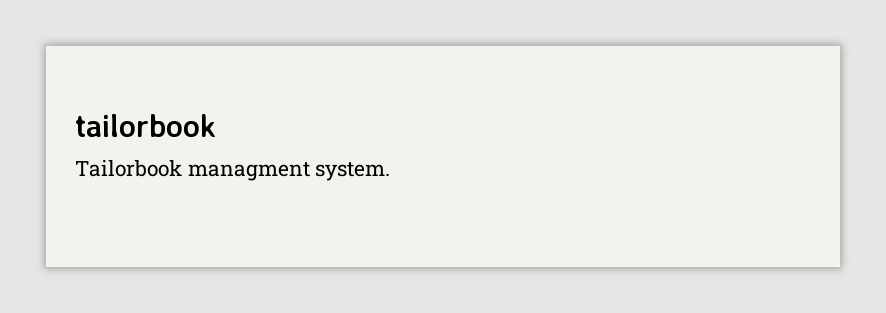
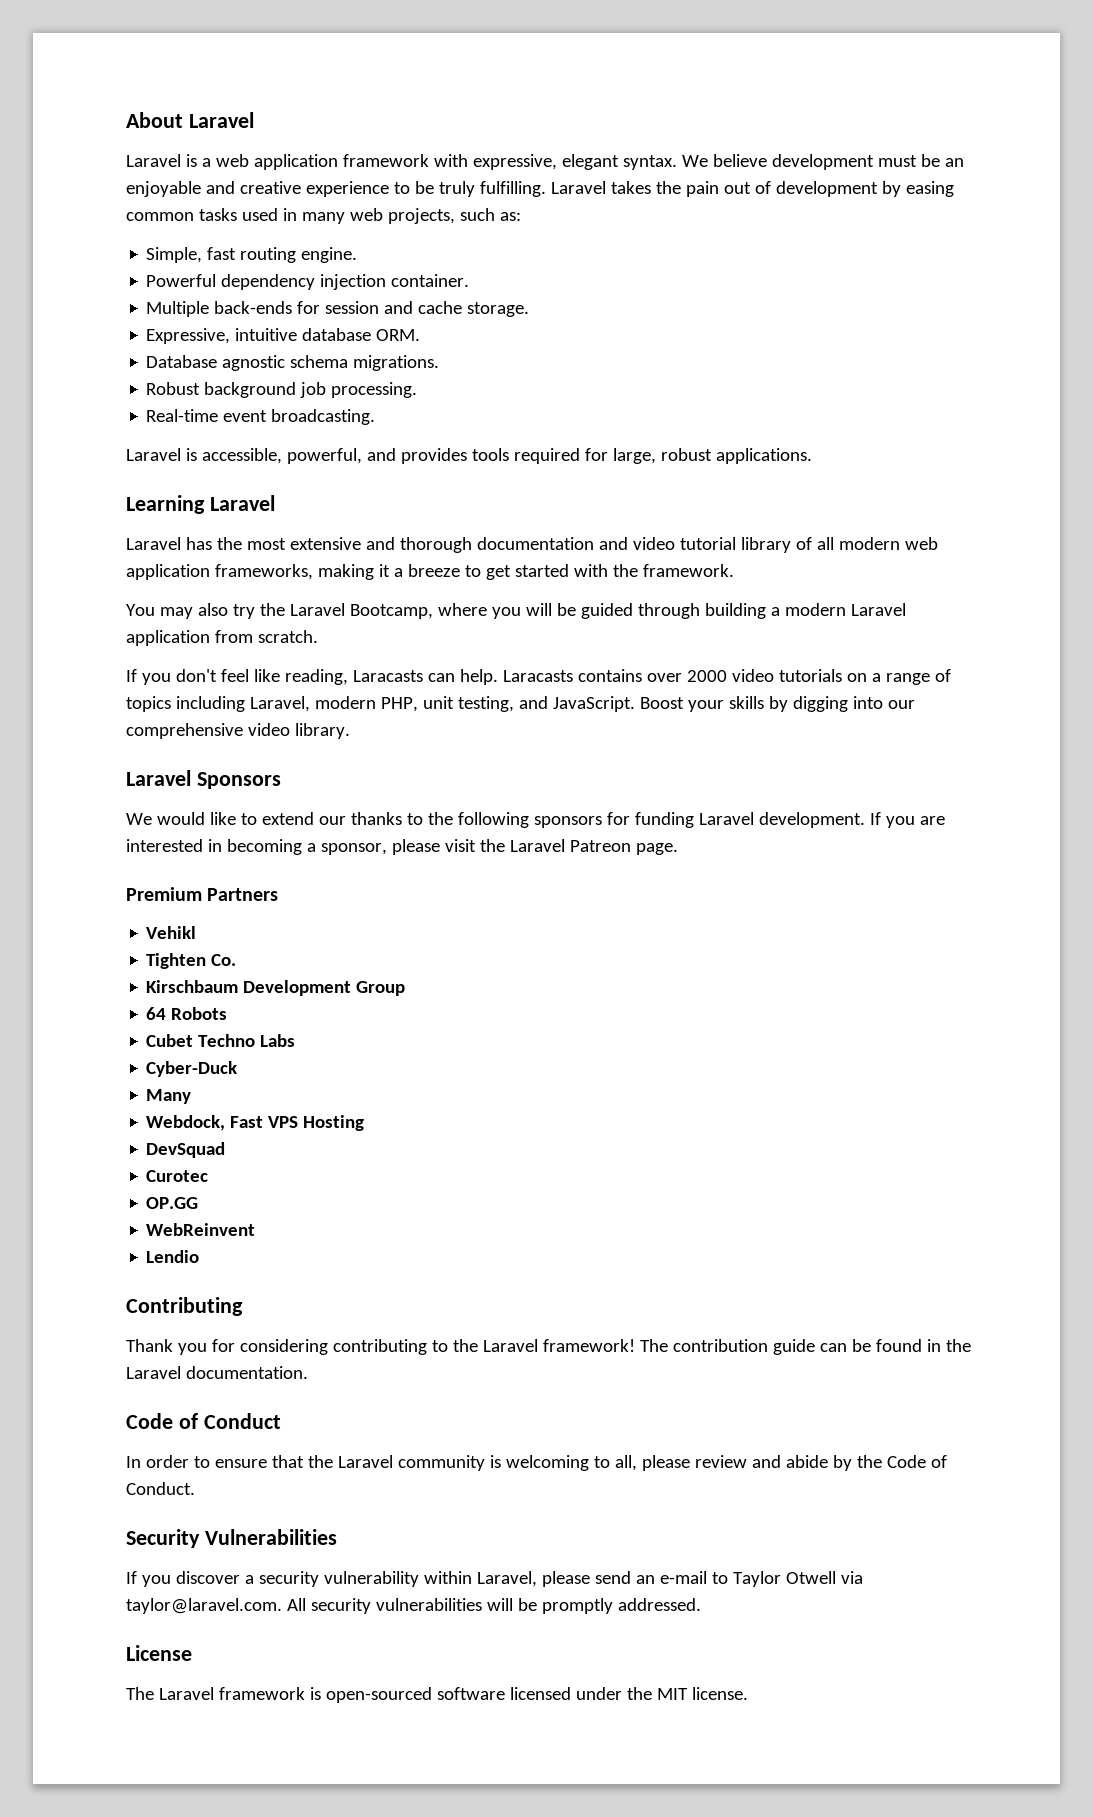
[75,114,216,137] [75,160,391,181] tailorbook // Tailorbook managment system. -> [126,112,254,128] [126,154,964,170] [126,181,954,197] [126,208,521,224] [146,247,358,263] [146,274,470,290] [146,301,530,317] [146,328,421,344] [146,355,440,371] [146,382,418,398] [146,409,376,425] [126,448,812,464] [126,495,275,514] [126,537,938,553] [126,564,734,580] [126,603,906,619] [126,630,318,646] [126,669,951,685] [126,696,915,712] [126,723,350,739] [126,770,281,789] [126,812,945,828] [126,839,678,855] [126,887,279,901] [146,926,197,939] [146,953,237,969] [146,980,406,996] [146,1007,228,1020] [146,1034,296,1047] [146,1061,238,1077] [146,1089,192,1104] [146,1115,365,1131] [146,1142,226,1158] [146,1170,209,1182] [146,1197,199,1209] [146,1223,256,1236] [146,1250,200,1263] [126,1297,243,1316] [126,1339,971,1355] [126,1366,308,1379] [126,1413,281,1429] [126,1455,947,1471] [126,1482,195,1495] [126,1529,337,1548] [126,1571,863,1587] [126,1598,701,1614] [126,1645,192,1661] [126,1687,748,1703] About Laravel // Laravel is a web application framework with expressive, elegant syntax. We believe development must be an enjoyable and creative experience to be truly fulfilling. Laravel takes the pain out of development by easing common tasks used in many web projects, such as: // Simple, fast routing engine. // Powerful dependency injection container. // Multiple back-ends for session and cache storage. // Expressive, intuitive database ORM. // Database agnostic schema migrations. // Robust background job processing. // Real-time event broadcasting. // Laravel is accessible, powerful, and provides tools required for large, robust applications. // Learning Laravel // Laravel has the most extensive and thorough documentation and video tutorial library of all modern web application frameworks, making it a breeze to get started with the framework. // You may also try the Laravel Bootcamp, where you will be guided through building a modern Laravel application from scratch. // If you don't feel like reading, Laracasts can help. Laracasts contains over 2000 video tutorials on a range of topics including Laravel, modern PHP, unit testing, and JavaScript. Boost your skills by digging into our comprehensive video library. // Laravel Sponsors // We would like to extend our thanks to the following sponsors for funding Laravel development. If you are interested in becoming a sponsor, please visit the Laravel Patreon page. // Premium Partners // Vehikl // Tighten Co. // Kirschbaum Development Group // 64 Robots // Cubet Techno Labs // Cyber-Duck // Many // Webdock, Fast VPS Hosting // DevSquad // Curotec // OP.GG // WebReinvent // Lendio // Contributing // Thank you for considering contributing to the Laravel framework! The contribution guide can be found in the Laravel documentation. // Code of Conduct // In order to ensure that the Laravel community is welcoming to all, please review and abide by the Code of Conduct. // Security Vulnerabilities // If you discover a security vulnerability within Laravel, please send an e-mail to Taylor Otwell via taylor@laravel.com. All security vulnerabilities will be promptly addressed. // License // The Laravel framework is open-sourced software licensed under the MIT license.

